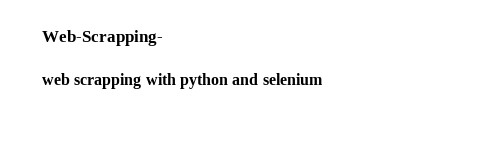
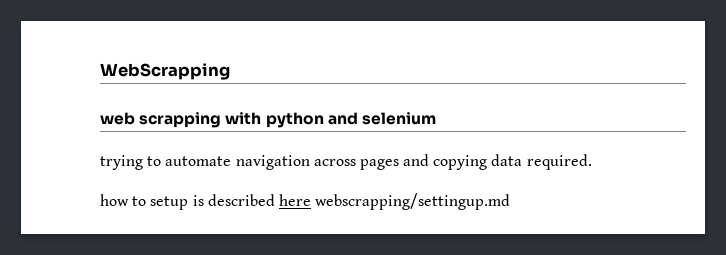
[42,30,163,46] Web-Scrapping- -> [100,63,230,80] WebScrapping
(323, 79) none -> [100,154,592,170] [100,193,511,210] // trying to automate navigation across pages and copying data required. // how to setup is described here webscrapping/settingup.md

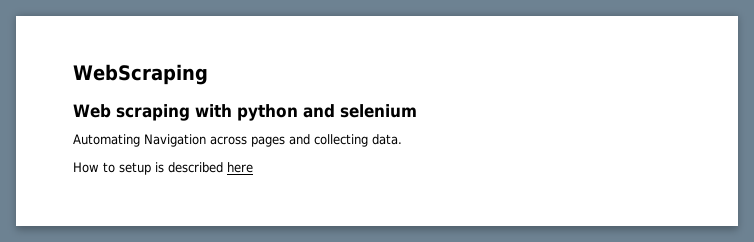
[100,63,230,80] [100,112,222,128] WebScrapping // web scrapping -> [73,64,208,85] [73,104,190,121] WebScraping // Web scraping
[100,154,592,170] [100,194,129,206] trying to automate navigation across pages and copying data required. // how -> [73,134,402,147] [73,162,99,173] Automating Navigation across pages and collecting data. // How
[315,193,511,210] webscrapping/settingup.md -> (253, 167) none

